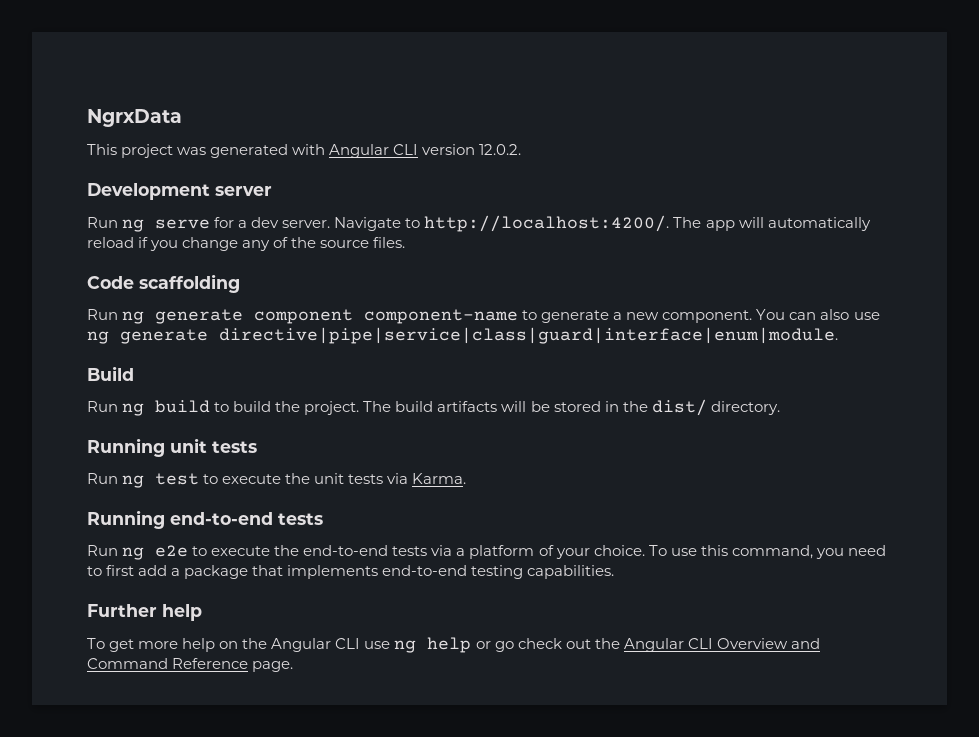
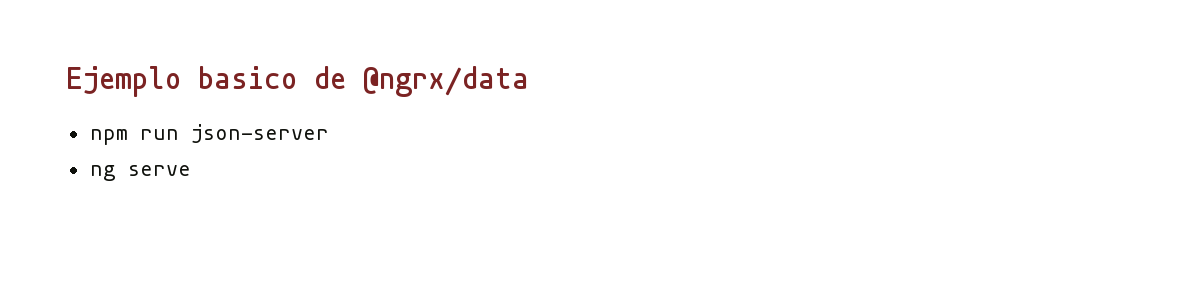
[87,109,182,127] [87,144,522,158] [87,183,272,200] [87,215,871,232] [87,237,406,251] [87,274,240,293] [87,309,880,324] [87,327,838,344] [87,366,134,381] [87,399,780,416] [87,438,257,457] [87,473,467,488] [87,510,323,529] [87,545,886,560] [87,565,615,579] [87,604,202,621] [87,637,820,653] [87,658,294,672] NgrxData // This project was generated with Angular CLI version 12.0.2. // Development server // Run ng serve for a dev server. Navigate to http://localhost:4200/. The app will automatically reload if you change any of the source files. // Code scaffolding // Run ng generate component component-name to generate a new component. You can also use ng generate directive|pipe|service|class|guard|interface|enum|module. // Build // Run ng build to build the project. The build artifacts will be stored in the dist/ directory. // Running unit tests // Run ng test to execute the unit tests via Karma. // Running end-to-end tests // Run ng e2e to execute the end-to-end tests via a platform of your choice. To use this command, you need to first add a package that implements end-to-end testing capabilities. // Further help // To get more help on the Angular CLI use ng help or go check out the Angular CLI Overview and Command Reference page. -> [66,66,529,97] [89,124,329,145] [89,165,191,181] Ejemplo basico de @ngrx/data // npm run json-server // ng serve

